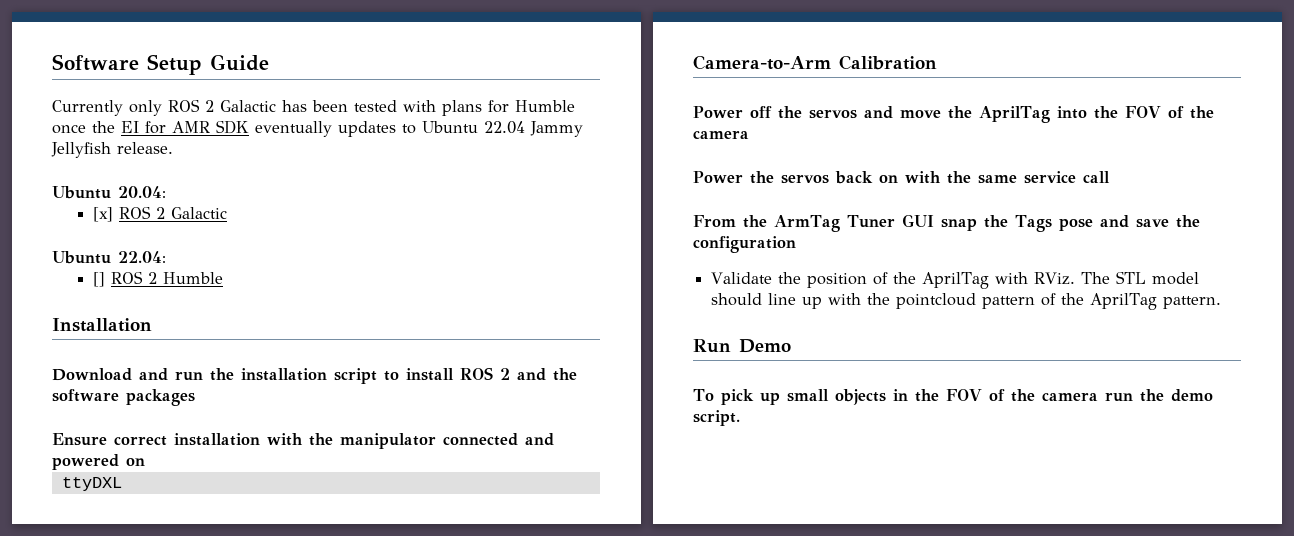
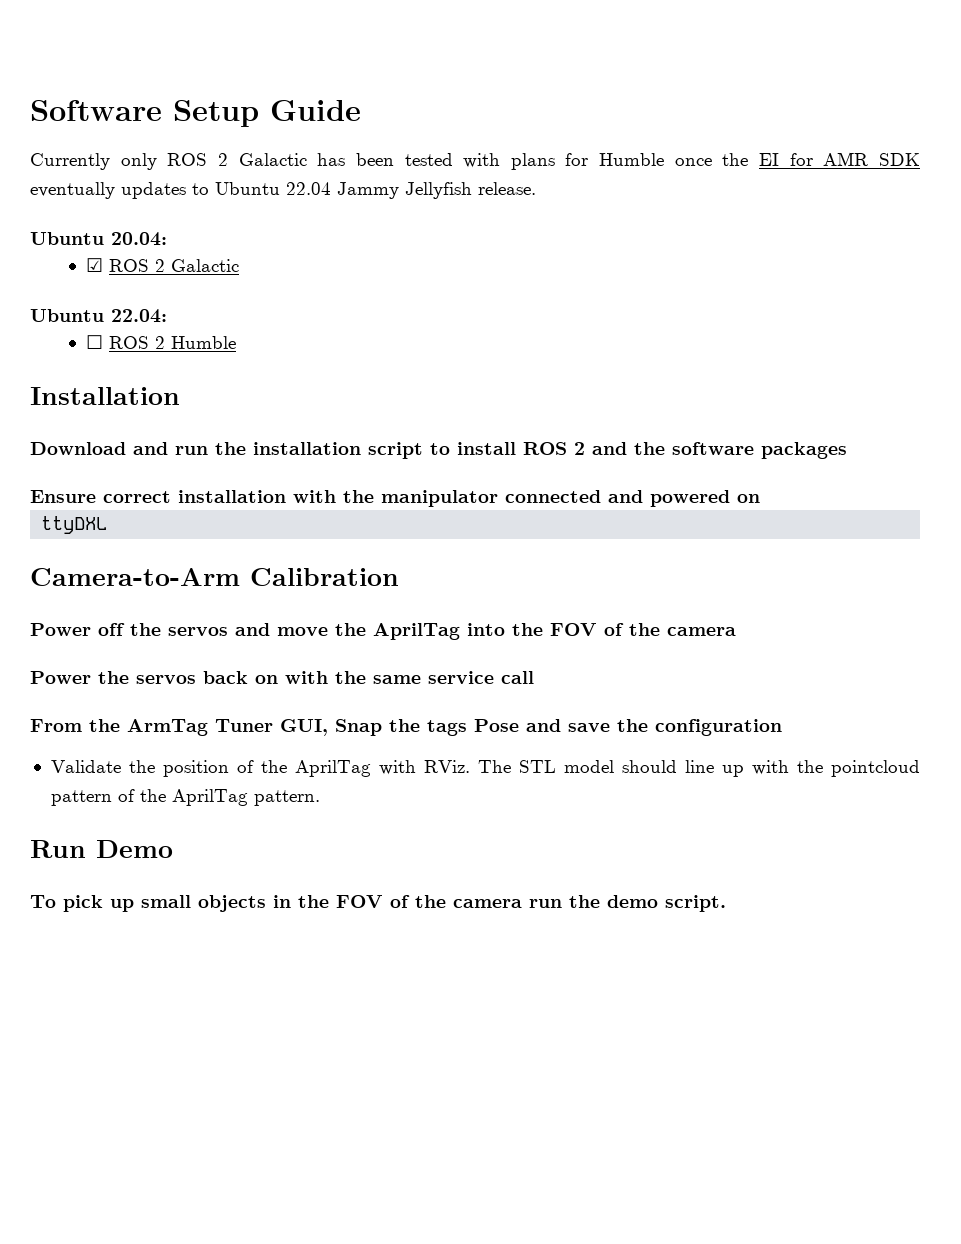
[93,207,114,222] [x] -> [85,258,103,272] ☑
[93,272,106,287] [] -> [85,335,103,349] ☐
[901,214,1093,232] GUI snap the Tags pose -> [280,719,519,736] GUI, Snap the tags Pose

